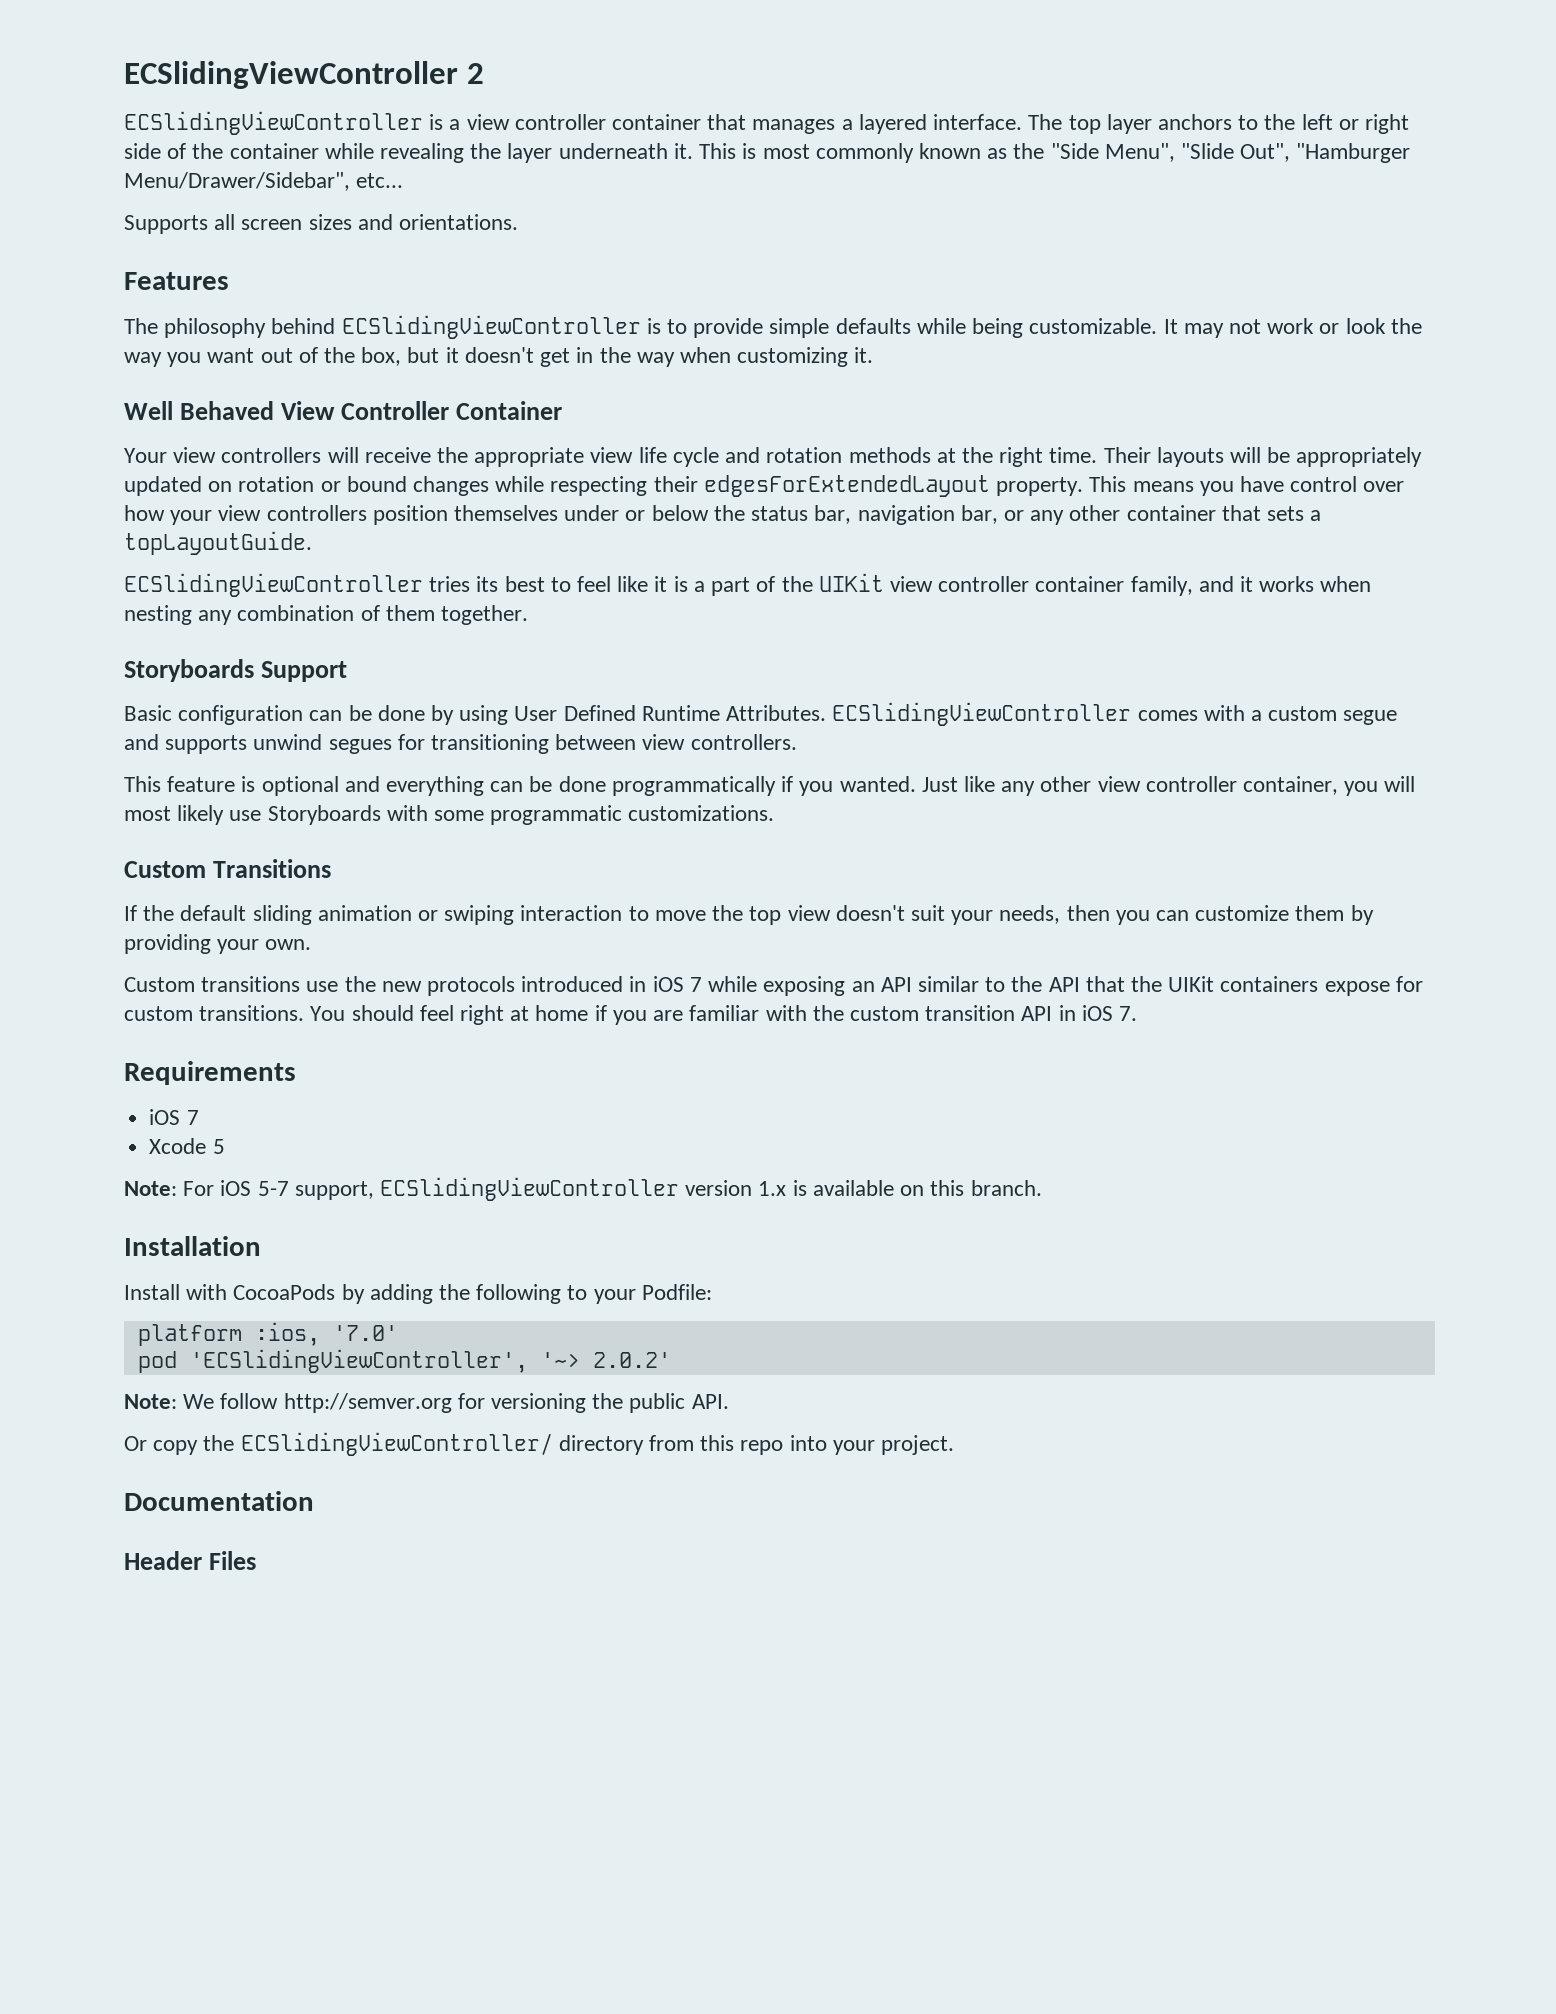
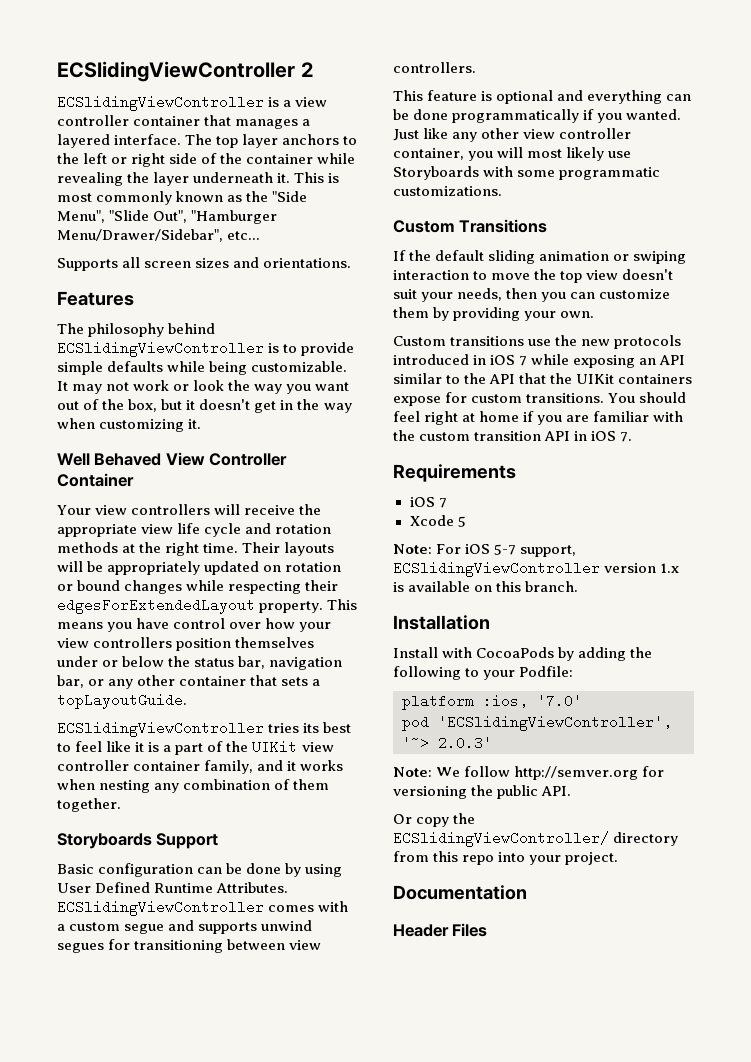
[592,1352,671,1368] 2.0.2' -> [438,736,492,750] 2.0.3'

